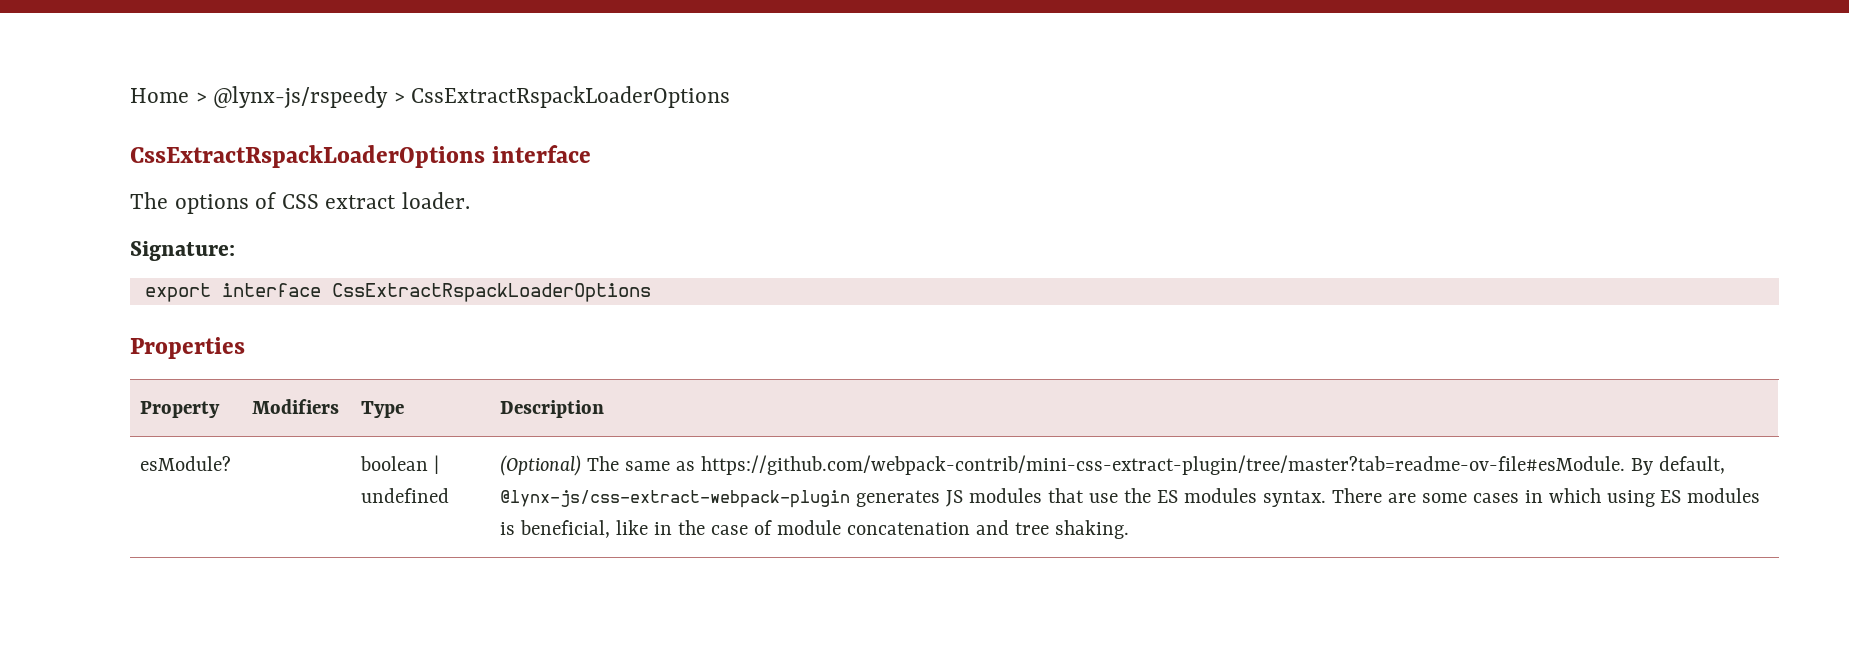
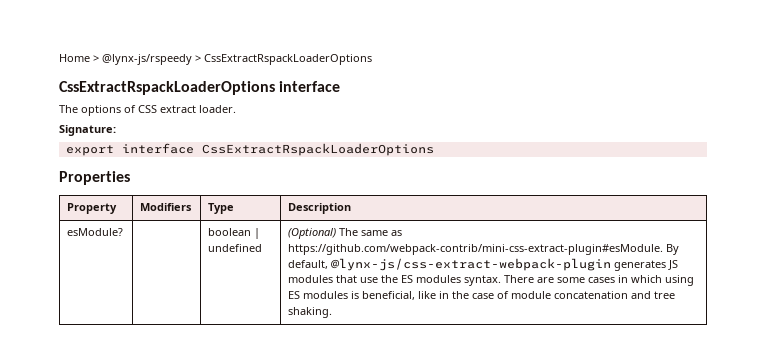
[701,455,1626,475] https://github.com/webpack-contrib/mini-css-extract-plugin/tree/master?tab=readme-ov-file#esModule. -> [288,244,664,255] https://github.com/webpack-contrib/mini-css-extract-plugin#esModule.

